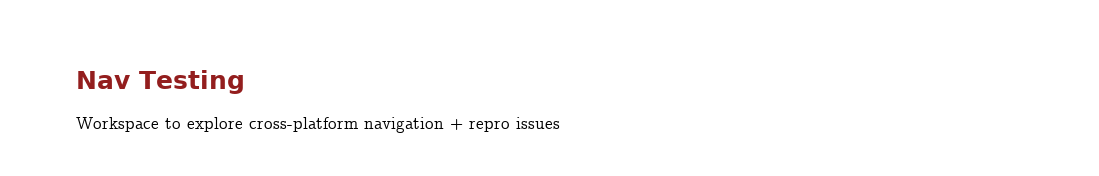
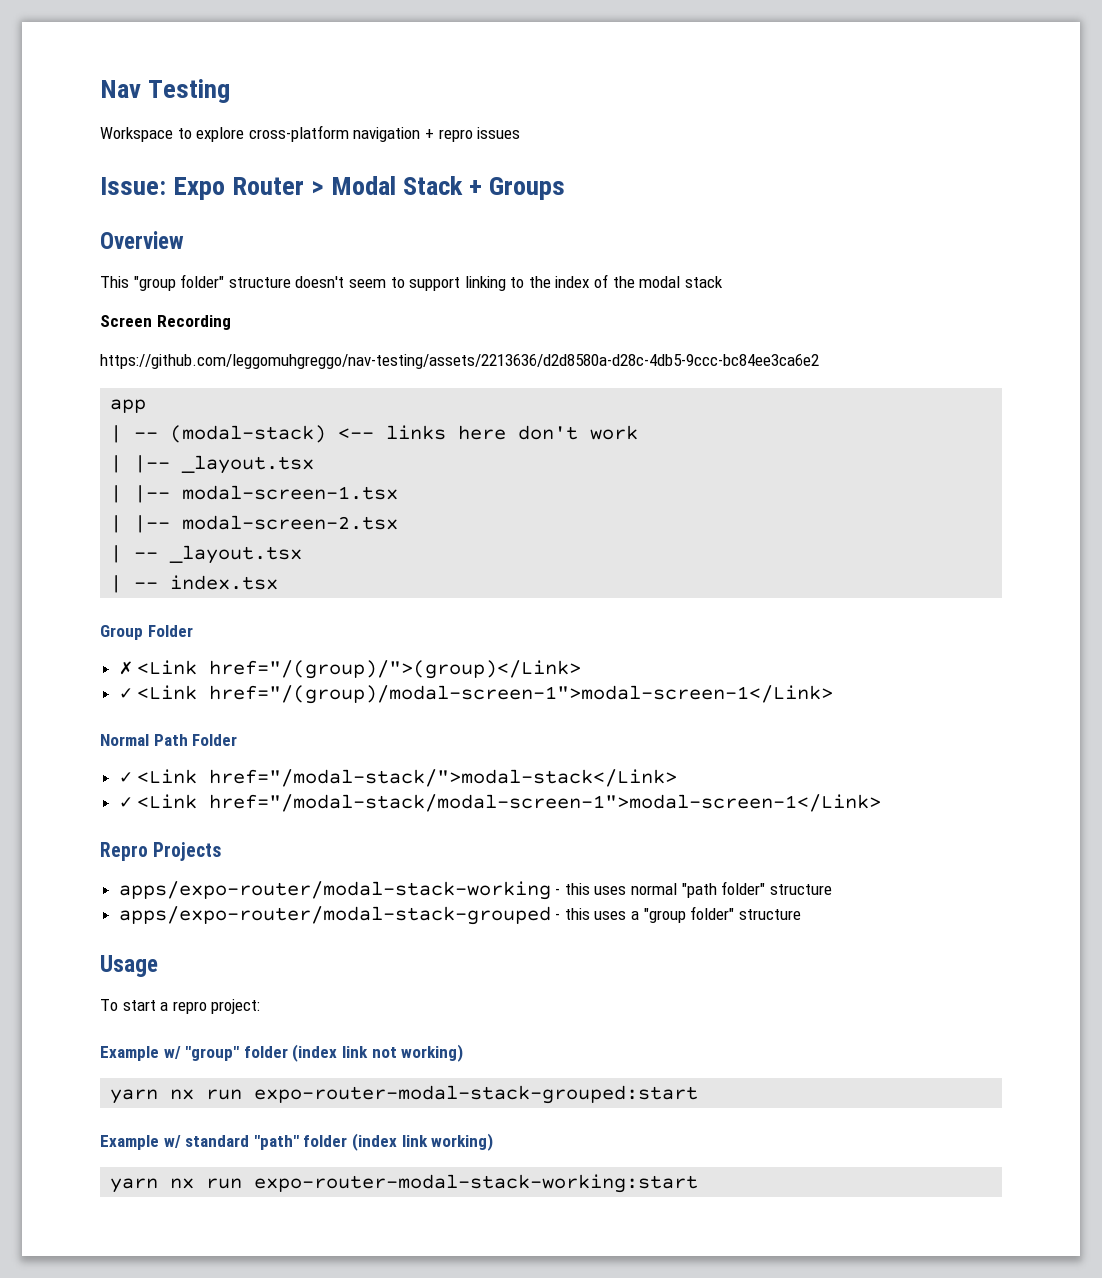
(560, 123) none -> [100,176,566,200] [100,231,184,249] [100,274,723,291] [100,315,231,330] [100,354,819,369] [110,399,147,413] [110,425,639,443] [110,455,315,474] [110,485,399,503] [110,515,399,533] [110,545,303,564] [110,575,279,593] [100,625,193,640] [118,660,582,679] [118,685,834,704] [100,734,238,746] [118,769,678,787] [118,794,882,812] [100,842,222,861] [118,881,832,900] [118,906,801,925] [100,955,158,977] [100,999,261,1014] [100,1044,464,1062] [110,1085,699,1104] [100,1133,494,1151] [110,1174,699,1193] // Issue: Expo Router > Modal Stack + Groups // Overview // This "group folder" structure doesn't seem to support linking to the index of the modal stack // Screen Recording // https://github.com/leggomuhgreggo/nav-testing/assets/2213636/d2d8580a-d28c-4db5-9ccc-bc84ee3ca6e2 // app // | -- (modal-stack) <-- links here don't work // | |-- _layout.tsx // | |-- modal-screen-1.tsx // | |-- modal-screen-2.tsx // | -- _layout.tsx // | -- index.tsx // Group Folder // ✗ <Link href="/(group)/">(group)</Link> // ✓ <Link href="/(group)/modal-screen-1">modal-screen-1</Link> // Normal Path Folder // ✓ <Link href="/modal-stack/">modal-stack</Link> // ✓ <Link href="/modal-stack/modal-screen-1">modal-screen-1</Link> // Repro Projects // apps/expo-router/modal-stack-working - this uses normal "path folder" structure // apps/expo-router/modal-stack-grouped - this uses a "group folder" structure // Usage // To start a repro project: // Example w/ "group" folder (index link not working) // yarn nx run expo-router-modal-stack-grouped:start // Example w/ standard "path" folder (index link working) // yarn nx run expo-router-modal-stack-working:start

